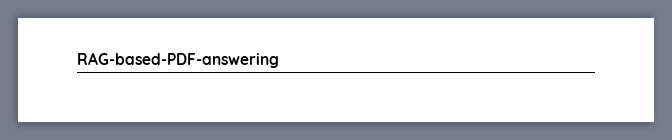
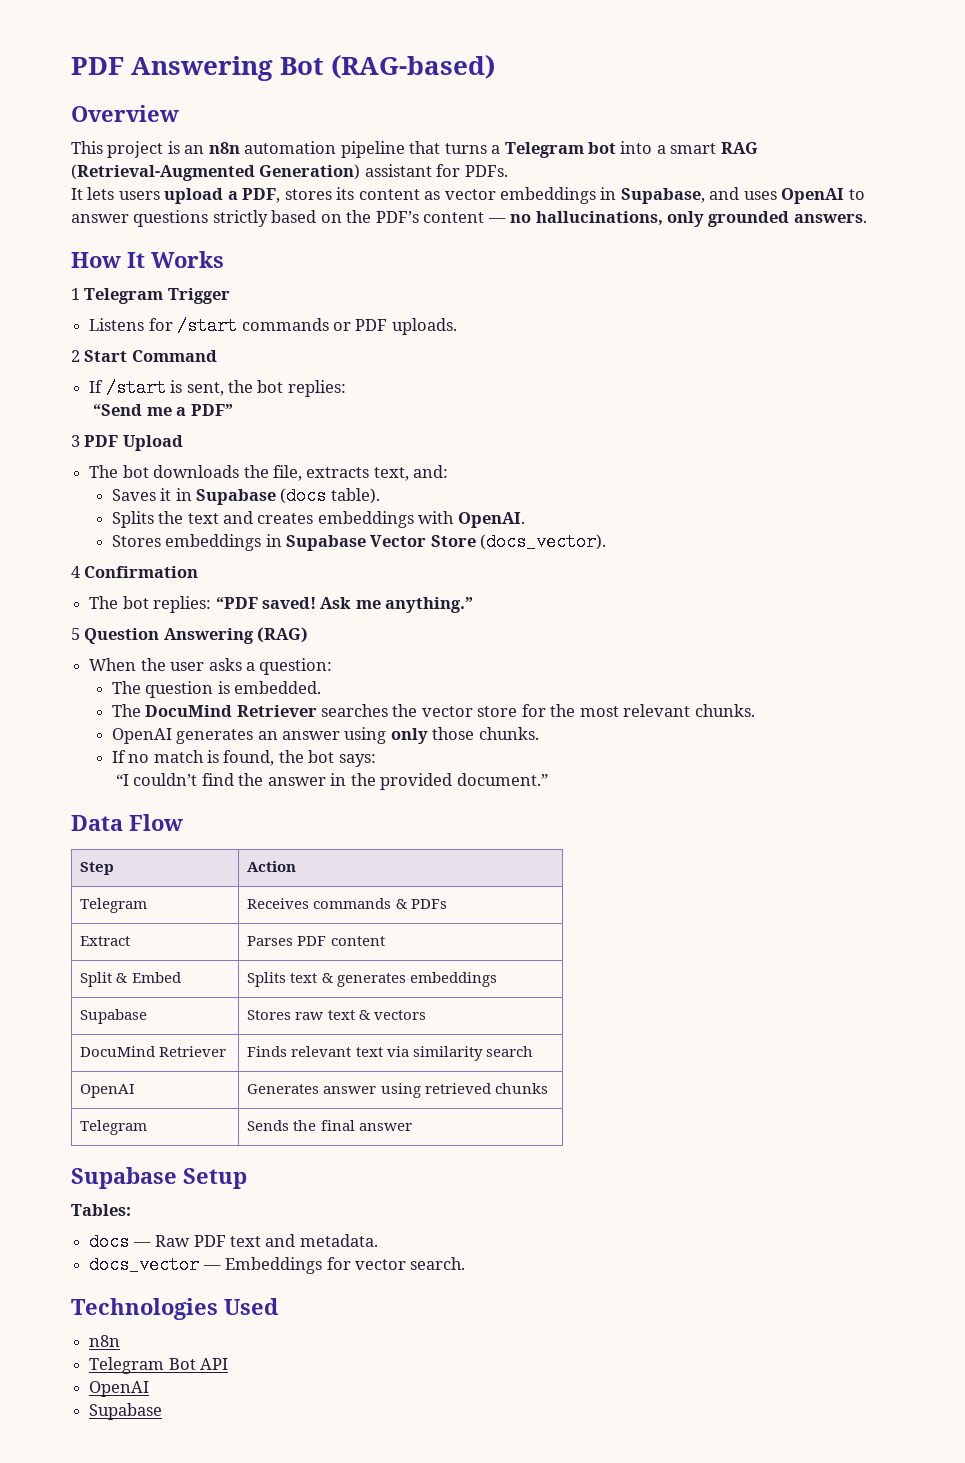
[77,52,279,68] RAG-based-PDF-answering -> [71,54,496,81] [71,105,179,122] [71,141,758,158] [71,164,508,181] [71,187,865,204] [71,210,867,227] [71,251,224,268] [71,288,230,304] [89,317,457,335] [71,350,217,362] [89,379,346,397] [93,404,233,416] [71,435,183,451] [89,465,449,481] [111,487,380,505] [111,511,525,528] [111,533,607,551] [71,566,199,578] [89,596,474,613] [71,627,309,644] [89,658,333,675] [111,681,321,698] [111,704,755,717] [111,727,539,744] [111,750,376,767] [115,773,548,790] [71,814,183,831] [80,862,115,875] [247,861,297,872] [80,898,148,913] [247,898,447,909] [80,936,131,946] [247,936,385,946] [80,972,181,987] [247,972,497,987] [80,1009,148,1024] [247,1010,426,1020] [80,1046,227,1057] [247,1046,533,1061] [80,1084,136,1098] [247,1083,548,1098] [80,1120,148,1135] [247,1120,412,1131] [71,1167,247,1189] [71,1204,131,1216] [89,1233,378,1251] [89,1256,466,1274] [71,1298,278,1320] [89,1335,121,1347] [89,1357,229,1374] [89,1381,150,1397] [89,1403,163,1420] PDF Answering Bot (RAG-based) // Overview // This project is an n8n automation pipeline that turns a Telegram bot into a smart RAG (Retrieval-Augmented Generation) assistant for PDFs. // It lets users upload a PDF, stores its content as vector embeddings in Supabase, and uses OpenAI to answer questions strictly based on the PDF’s content — no hallucinations, only grounded answers. // How It Works // 1 Telegram Trigger // Listens for /start commands or PDF uploads. // 2 Start Command // If /start is sent, the bot replies: // “Send me a PDF” // 3 PDF Upload // The bot downloads the file, extracts text, and: // Saves it in Supabase (docs table). // Splits the text and creates embeddings with OpenAI. // Stores embeddings in Supabase Vector Store (docs_vector). // 4 Confirmation // The bot replies: “PDF saved! Ask me anything.” // 5 Question Answering (RAG) // When the user asks a question: // The question is embedded. // The DocuMind Retriever searches the vector store for the most relevant chunks. // OpenAI generates an answer using only those chunks. // If no match is found, the bot says: // “I couldn’t find the answer in the provided document.” // Data Flow // Step | Action // Telegram | Receives commands & PDFs // Extract | Parses PDF content // Split & Embed | Splits text & generates embeddings // Supabase | Stores raw text & vectors // DocuMind Retriever | Finds relevant text via similarity search // OpenAI | Generates answer using retrieved chunks // Telegram | Sends the final answer // Supabase Setup // Tables: // docs — Raw PDF text and metadata. // docs_vector — Embeddings for vector search. // Technologies Used // n8n // Telegram Bot API // OpenAI // Supabase

